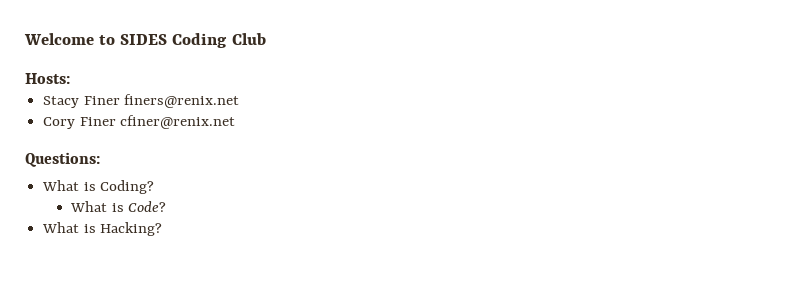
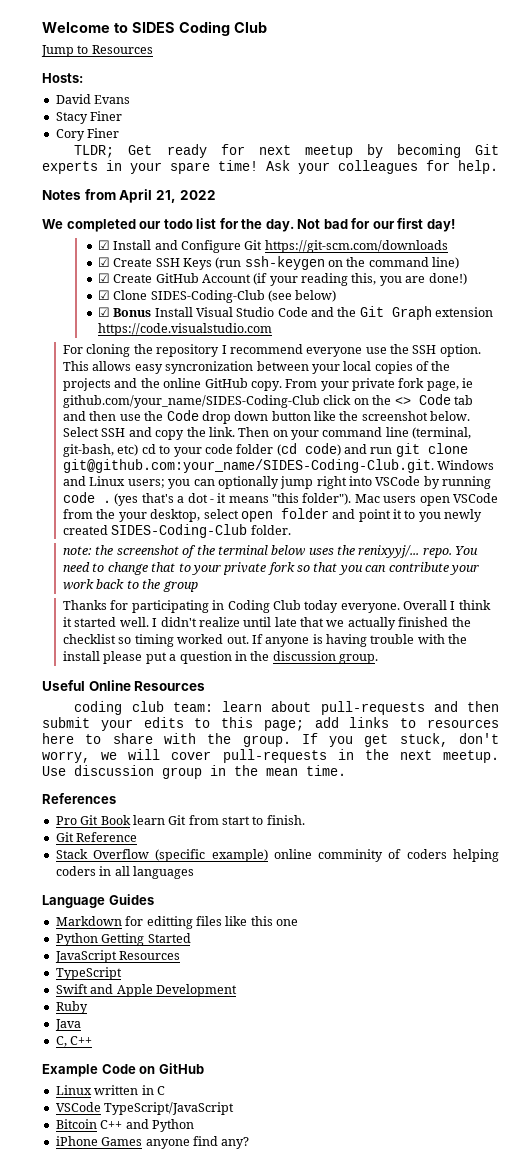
(266, 39) none -> [41,45,153,57] // Jump to Resources
(70, 78) none -> [55,94,131,104] // David Evans
[124,94,240,108] finers@renix.net -> (123, 116) none
[120,115,236,129] [25,152,100,167] [42,180,155,194] [70,201,167,212] [42,222,163,236] cfiner@renix.net // Questions: // What is Coding? // What is Code? // What is Hacking? -> [74,144,500,158] [42,160,498,174] [42,189,216,203] [42,218,455,232] [97,240,448,253] [97,256,460,270] [97,273,467,286] [97,290,337,303] [97,306,494,320] [97,323,272,336] [63,344,481,357] [63,361,451,374] [63,378,474,391] [63,394,473,408] [63,410,471,424] [63,427,472,440] [63,443,468,457] [63,459,495,473] [63,476,492,489] [63,492,498,506] [63,508,483,522] [63,524,291,538] [63,545,479,558] [63,562,479,575] [63,579,198,592] [63,600,491,613] [63,617,471,630] [63,634,468,647] [63,651,379,664] [42,680,206,691] [74,701,500,715] [42,717,499,731] [42,733,500,747] [42,749,499,763] [42,765,346,779] [42,793,116,804] [55,815,305,825] [55,832,138,842] [55,849,499,862] [55,866,194,879] [42,894,154,908] [55,916,298,929] [55,933,191,946] [54,950,181,963] [55,967,122,980] [55,984,237,997] [55,1001,88,1014] [54,1019,81,1031] [55,1036,93,1047] [42,1063,204,1077] [55,1085,165,1095] [55,1102,235,1115] [55,1119,194,1132] [55,1136,250,1149] // TLDR; Get ready for next meetup by becoming Git experts in your spare time! Ask your colleagues for help. // Notes from April 21, 2022 // We completed our todo list for the day. Not bad for our first day! // ☑ Install and Configure Git https://git-scm.com/downloads // ☑ Create SSH Keys (run ssh-keygen on the command line) // ☑ Create GitHub Account (if your reading this, you are done!) // ☑ Clone SIDES-Coding-Club (see below) // ☑ Bonus Install Visual Studio Code and the Git Graph extension https://code.visualstudio.com // For cloning the repository I recommend everyone use the SSH option. This allows easy syncronization between your local copies of the projects and the online GitHub copy. From your private fork page, ie github.com/your_name/SIDES-Coding-Club click on the <> Code tab and then use the Code drop down button like the screenshot below. Select SSH and copy the link. Then on your command line (terminal, git-bash, etc) cd to your code folder (cd code) and run git clone git@github.com:your_name/SIDES-Coding-Club.git. Windows and Linux users; you can optionally jump right into VSCode by running code . (yes that's a dot - it means "this folder"). Mac users open VSCode from the your desktop, select open folder and point it to you newly created SIDES-Coding-Club folder. // note: the screenshot of the terminal below uses the renixyyj/... repo. You need to change that to your private fork so that you can contribute your work back to the group // Thanks for participating in Coding Club today everyone. Overall I think it started well. I didn't realize until late that we actually finished the checklist so timing worked out. If anyone is having trouble with the install please put a question in the discussion group. // Useful Online Resources // coding club team: learn about pull-requests and then submit your edits to this page; add links to resources here to share with the group. If you get stuck, don't worry, we will cover pull-requests in the next meetup. Use discussion group in the mean time. // References // Pro Git Book learn Git from start to finish. // Git Reference // Stack Overflow (specific example) online comminity of coders helping coders in all languages // Language Guides // Markdown for editting files like this one // Python Getting Started // JavaScript Resources // TypeScript // Swift and Apple Development // Ruby // Java // C, C++ // Example Code on GitHub // Linux written in C // VSCode TypeScript/JavaScript // Bitcoin C++ and Python // iPhone Games anyone find any?

